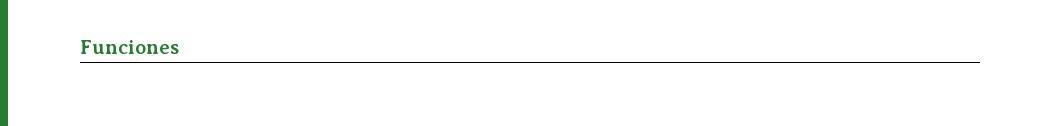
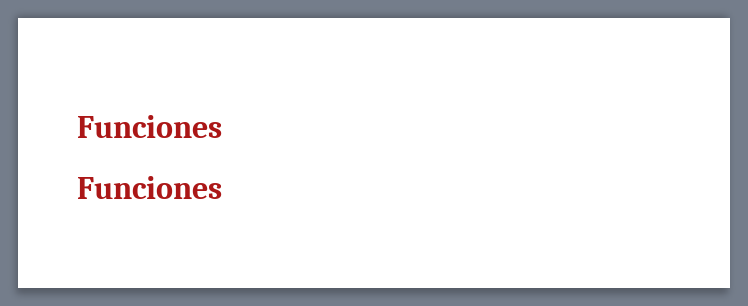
[80,40,179,54] Funciones -> [77,115,222,138] [77,176,222,199] Funciones // Funciones

